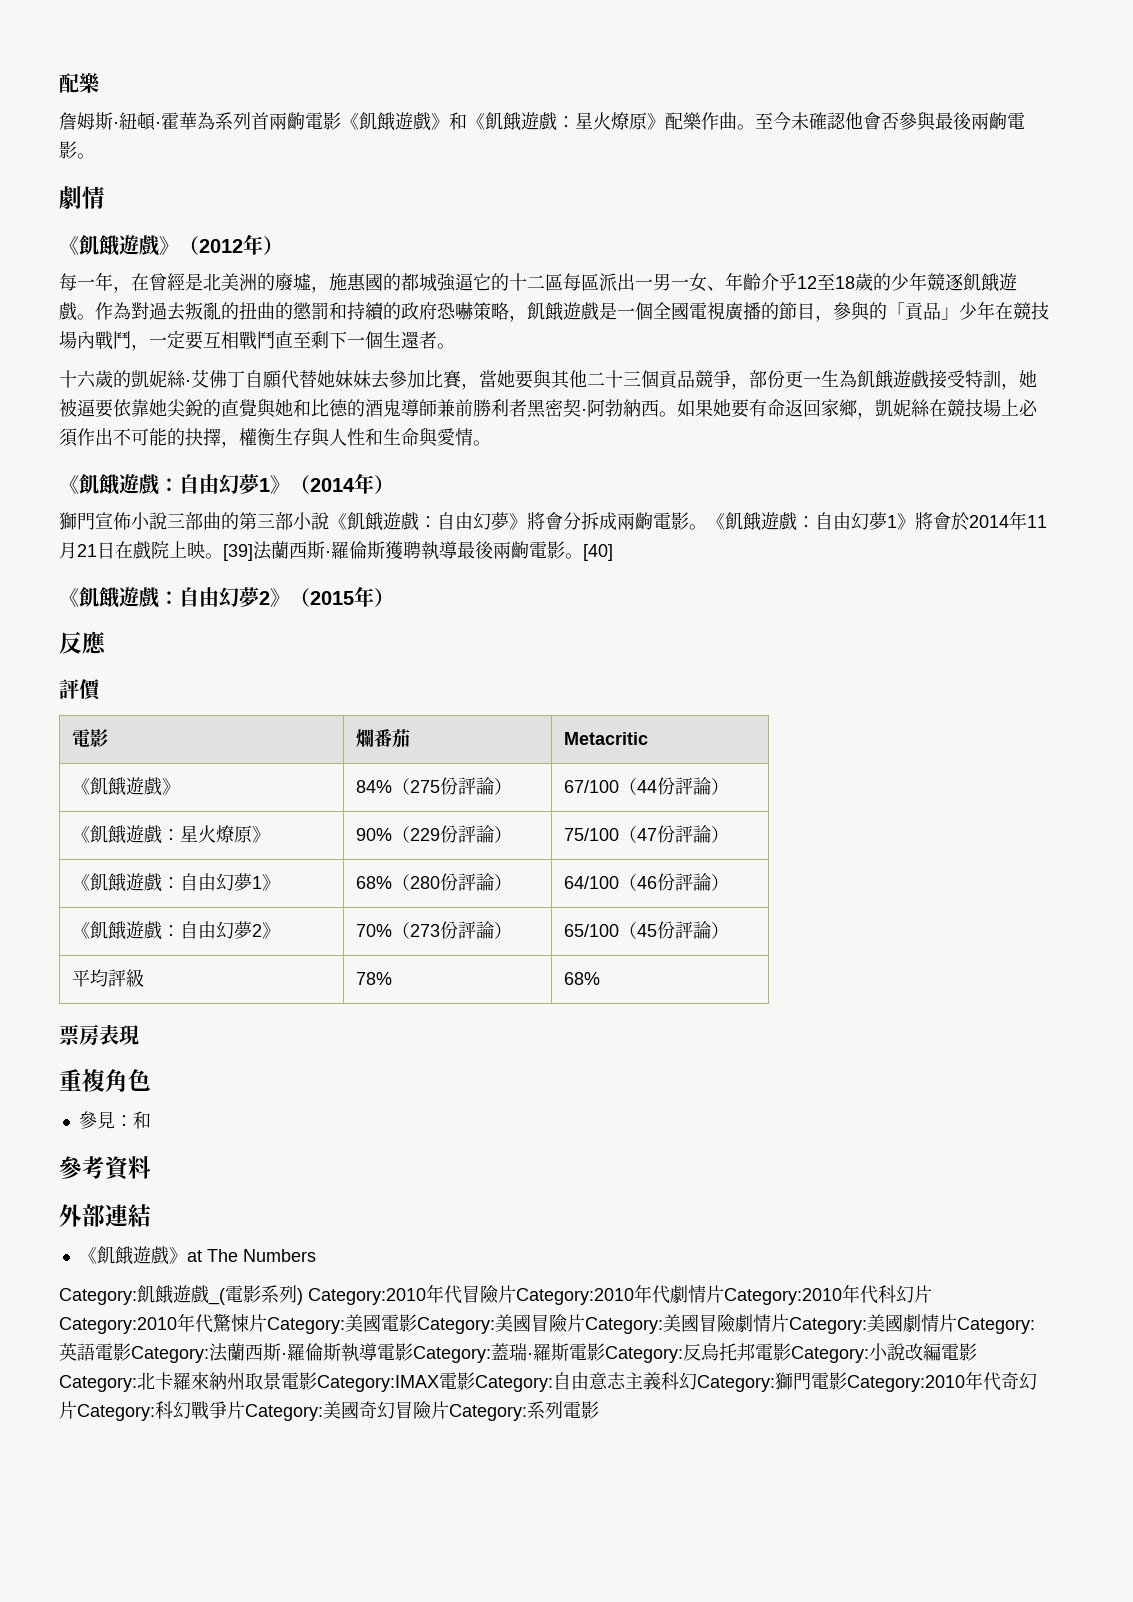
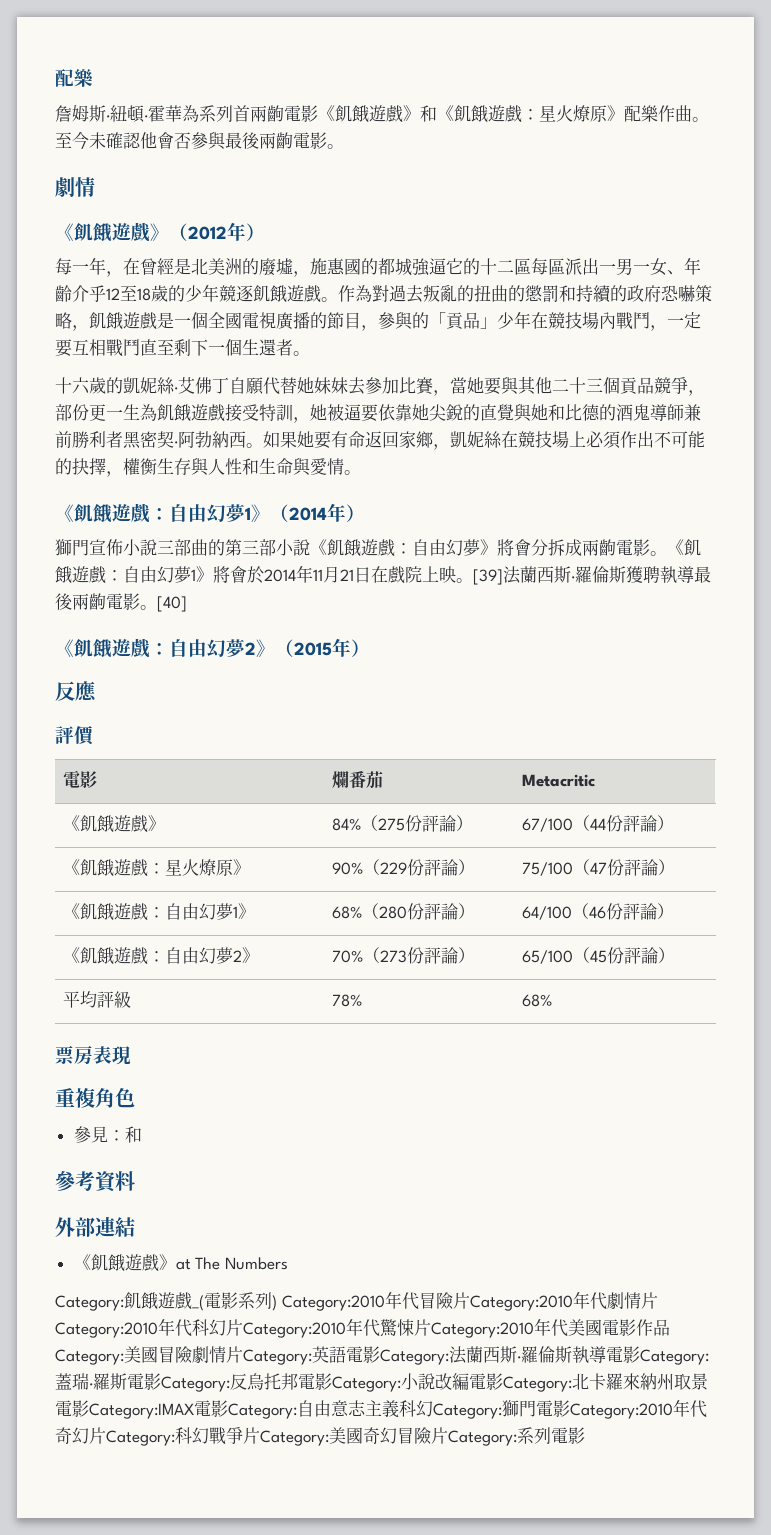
[267,1317,345,1334] Category: -> [431,1318,568,1338] Category:2010年代
[417,1314,903,1334] Category:美國冒險片Category:美國冒險劇情片Category:美國 -> [636,1319,670,1336] [55,1346,192,1365] 作品Category:美國冒險

